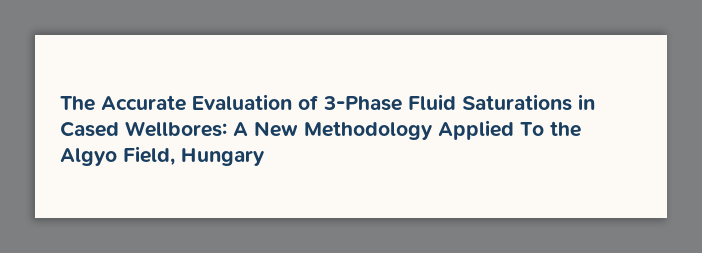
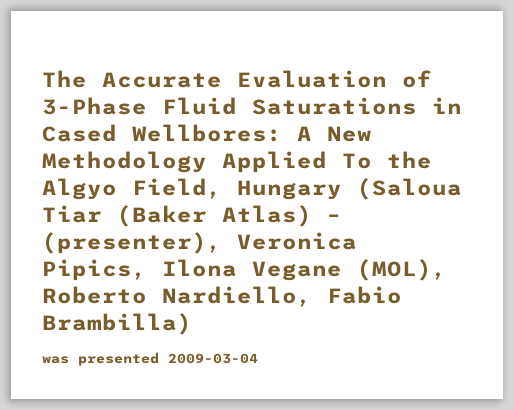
(265, 157) none -> [357,178,462,200] [42,205,342,227] [42,232,357,254] [42,259,447,281] [42,286,402,307] [42,313,192,335] [42,352,258,366] (Saloua Tiar (Baker Atlas) – (presenter), Veronica Pipics, Ilona Vegane (MOL), Roberto Nardiello, Fabio Brambilla) // was presented 2009-03-04

